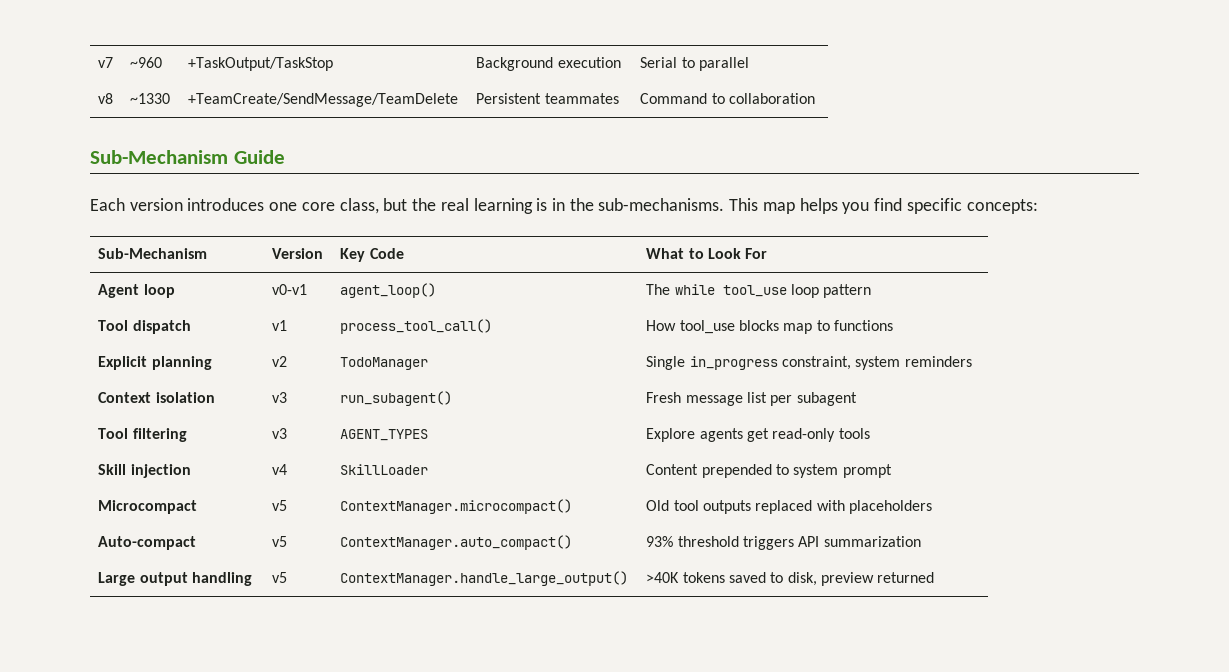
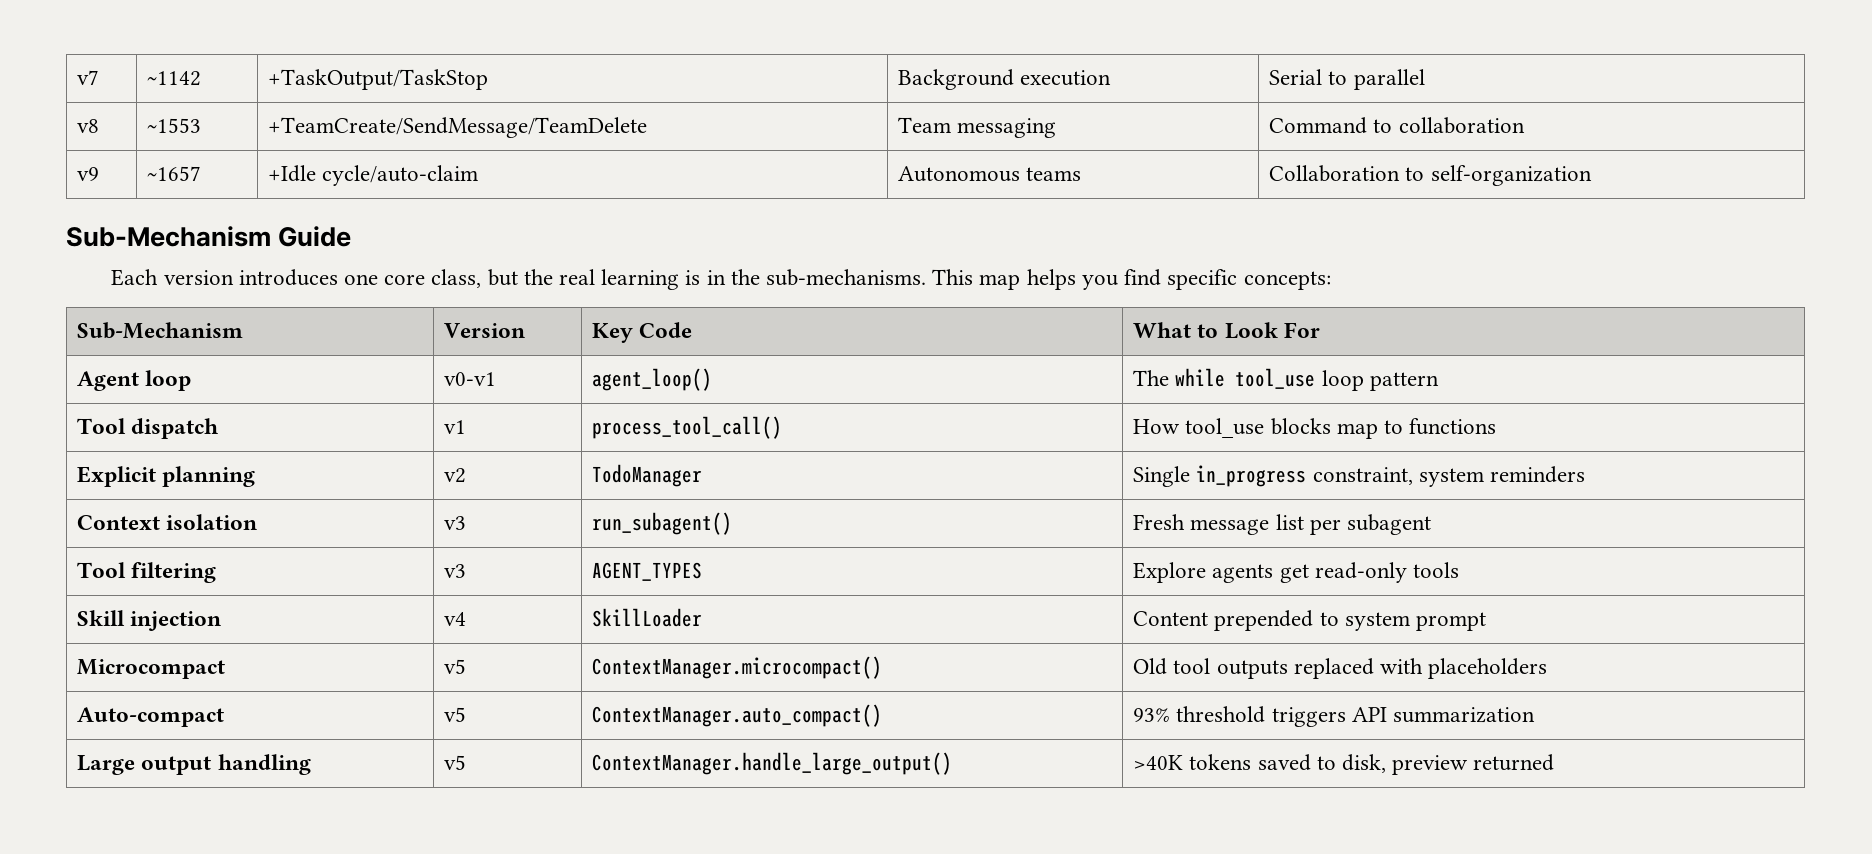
[130,57,163,68] ~960 -> [147,71,202,86] ~1142
[130,93,171,104] ~1330 -> [147,118,202,133] ~1553
[476,93,619,104] Persistent teammates -> [898,117,1057,138] Team messaging
(816, 98) none -> [77,167,100,181] [147,166,202,181] [268,165,479,186] [898,166,1082,182] [1269,165,1592,186] // v9 | ~1657 | +Idle cycle/auto-claim | Autonomous teams | Collaboration to self-organization

